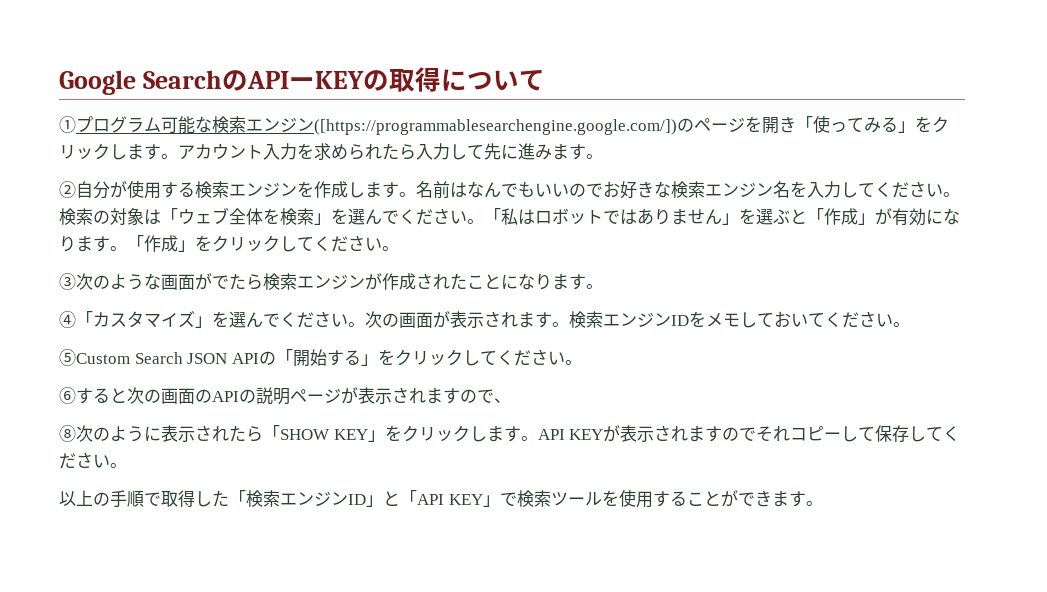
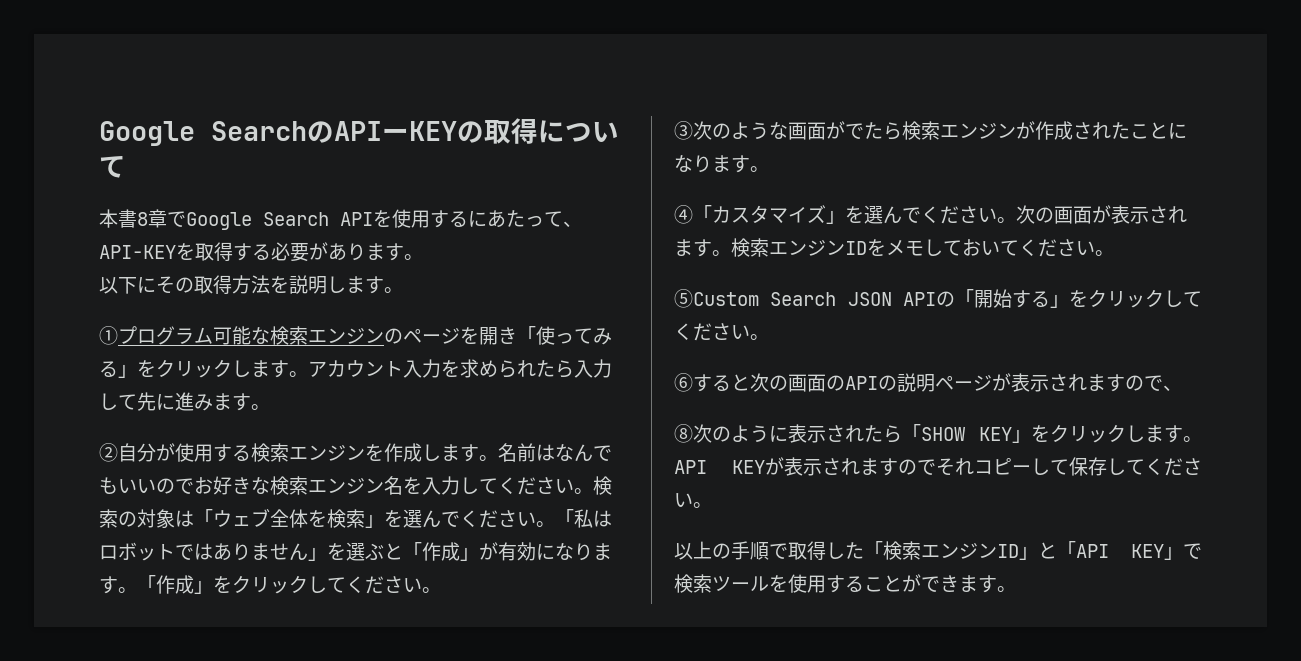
(545, 80) none -> [99,209,582,230] [99,242,423,262] [99,275,403,294] // 本書8章でGoogle Search APIを使用するにあたって、API-KEYを取得する必要があります。 // 以下にその取得方法を説明します。
[314,119,677,135] ([https://programmablesearchengine.google.com/]) -> (384, 335) none

